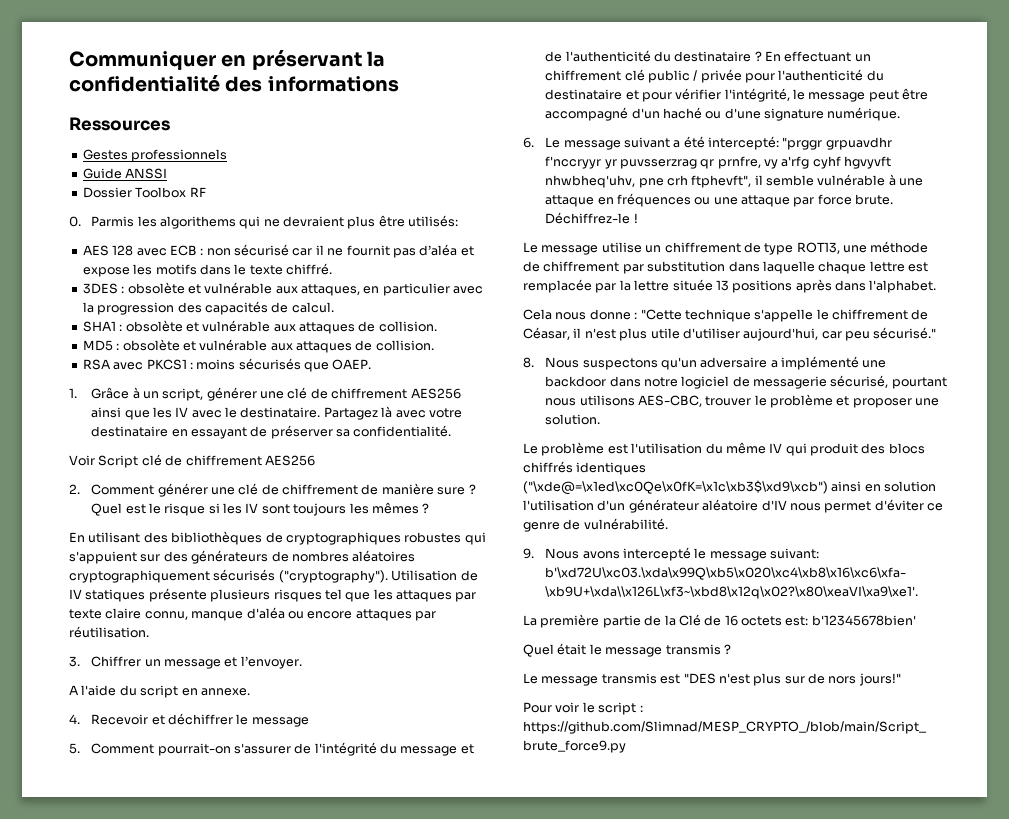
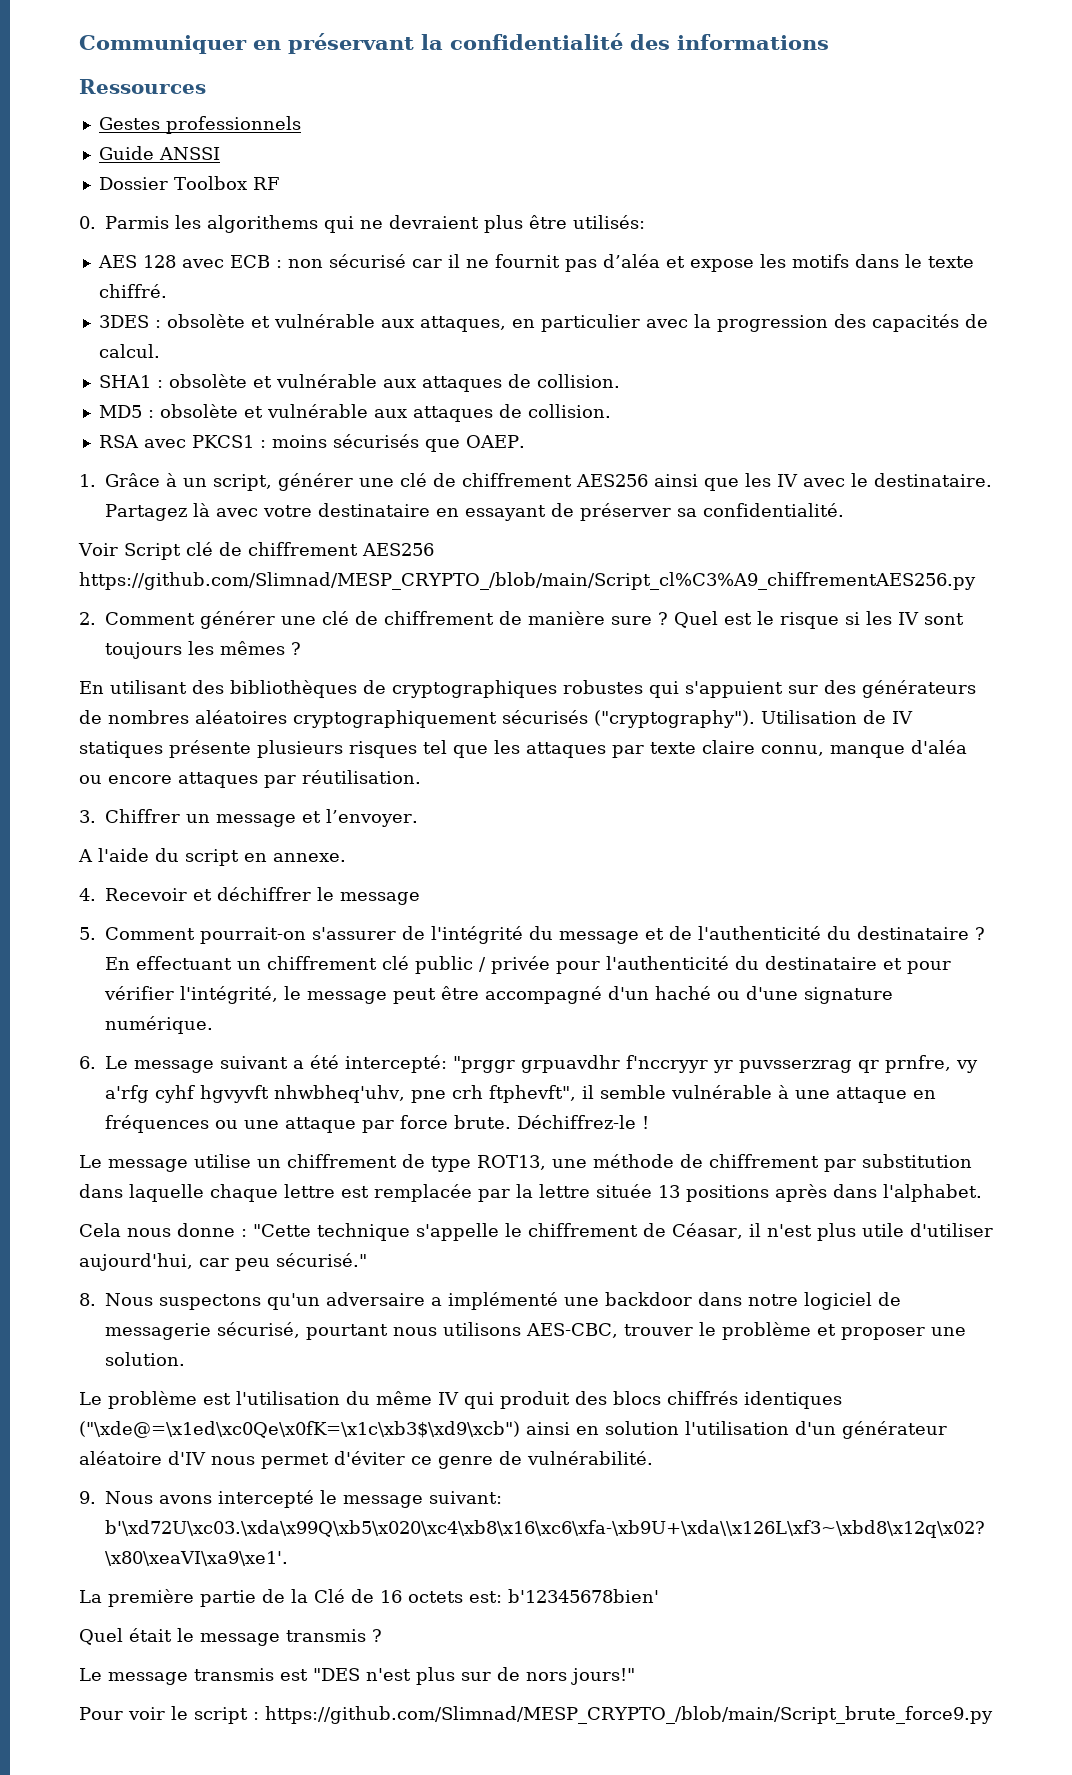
(315, 460) none -> [79,572,976,590] https://github.com/Slimnad/MESP_CRYPTO_/blob/main/Script_cl%C3%A9_chiffrementAES256.py

